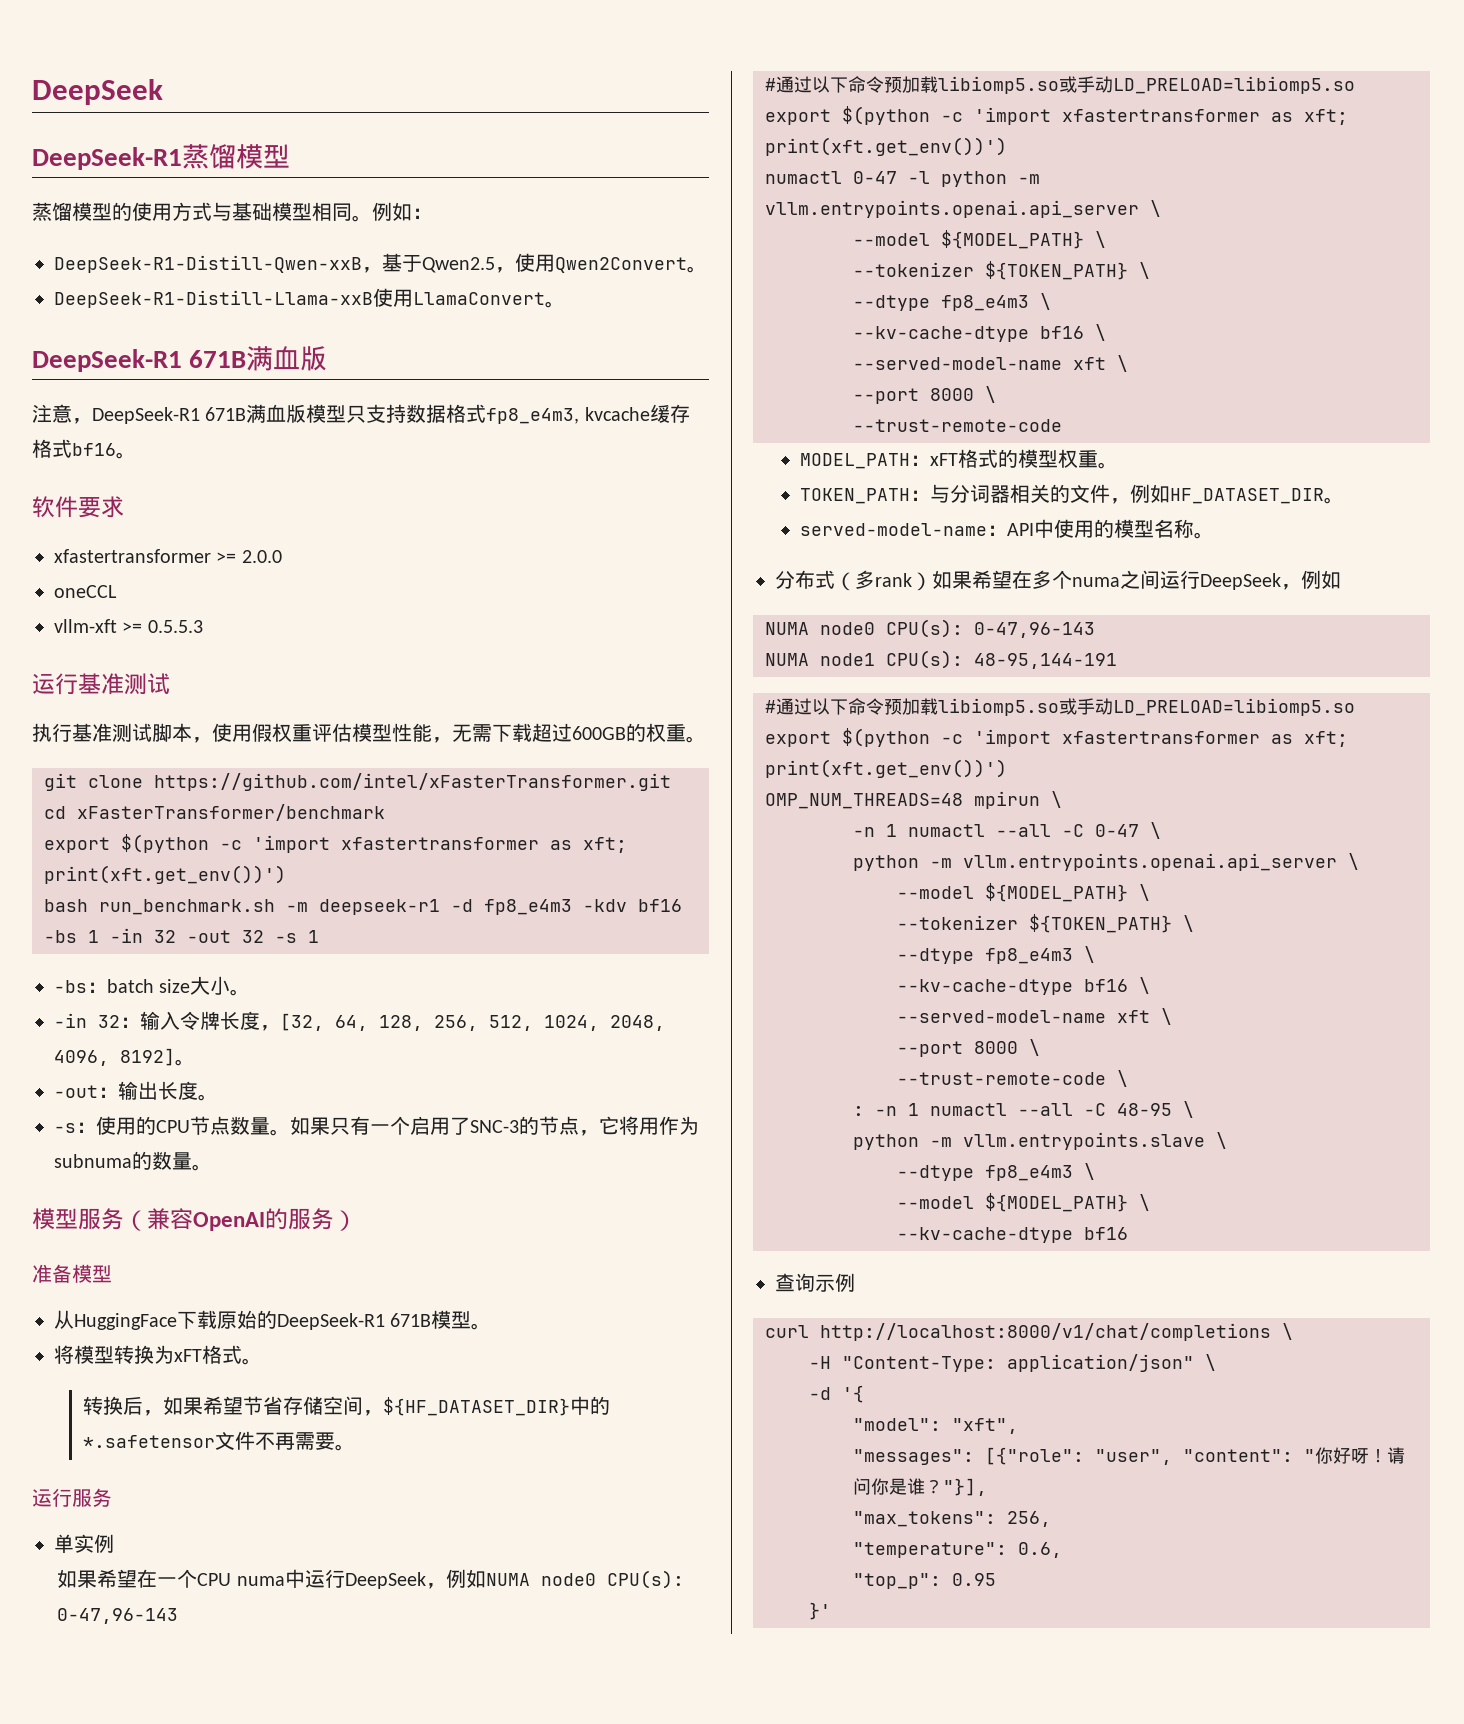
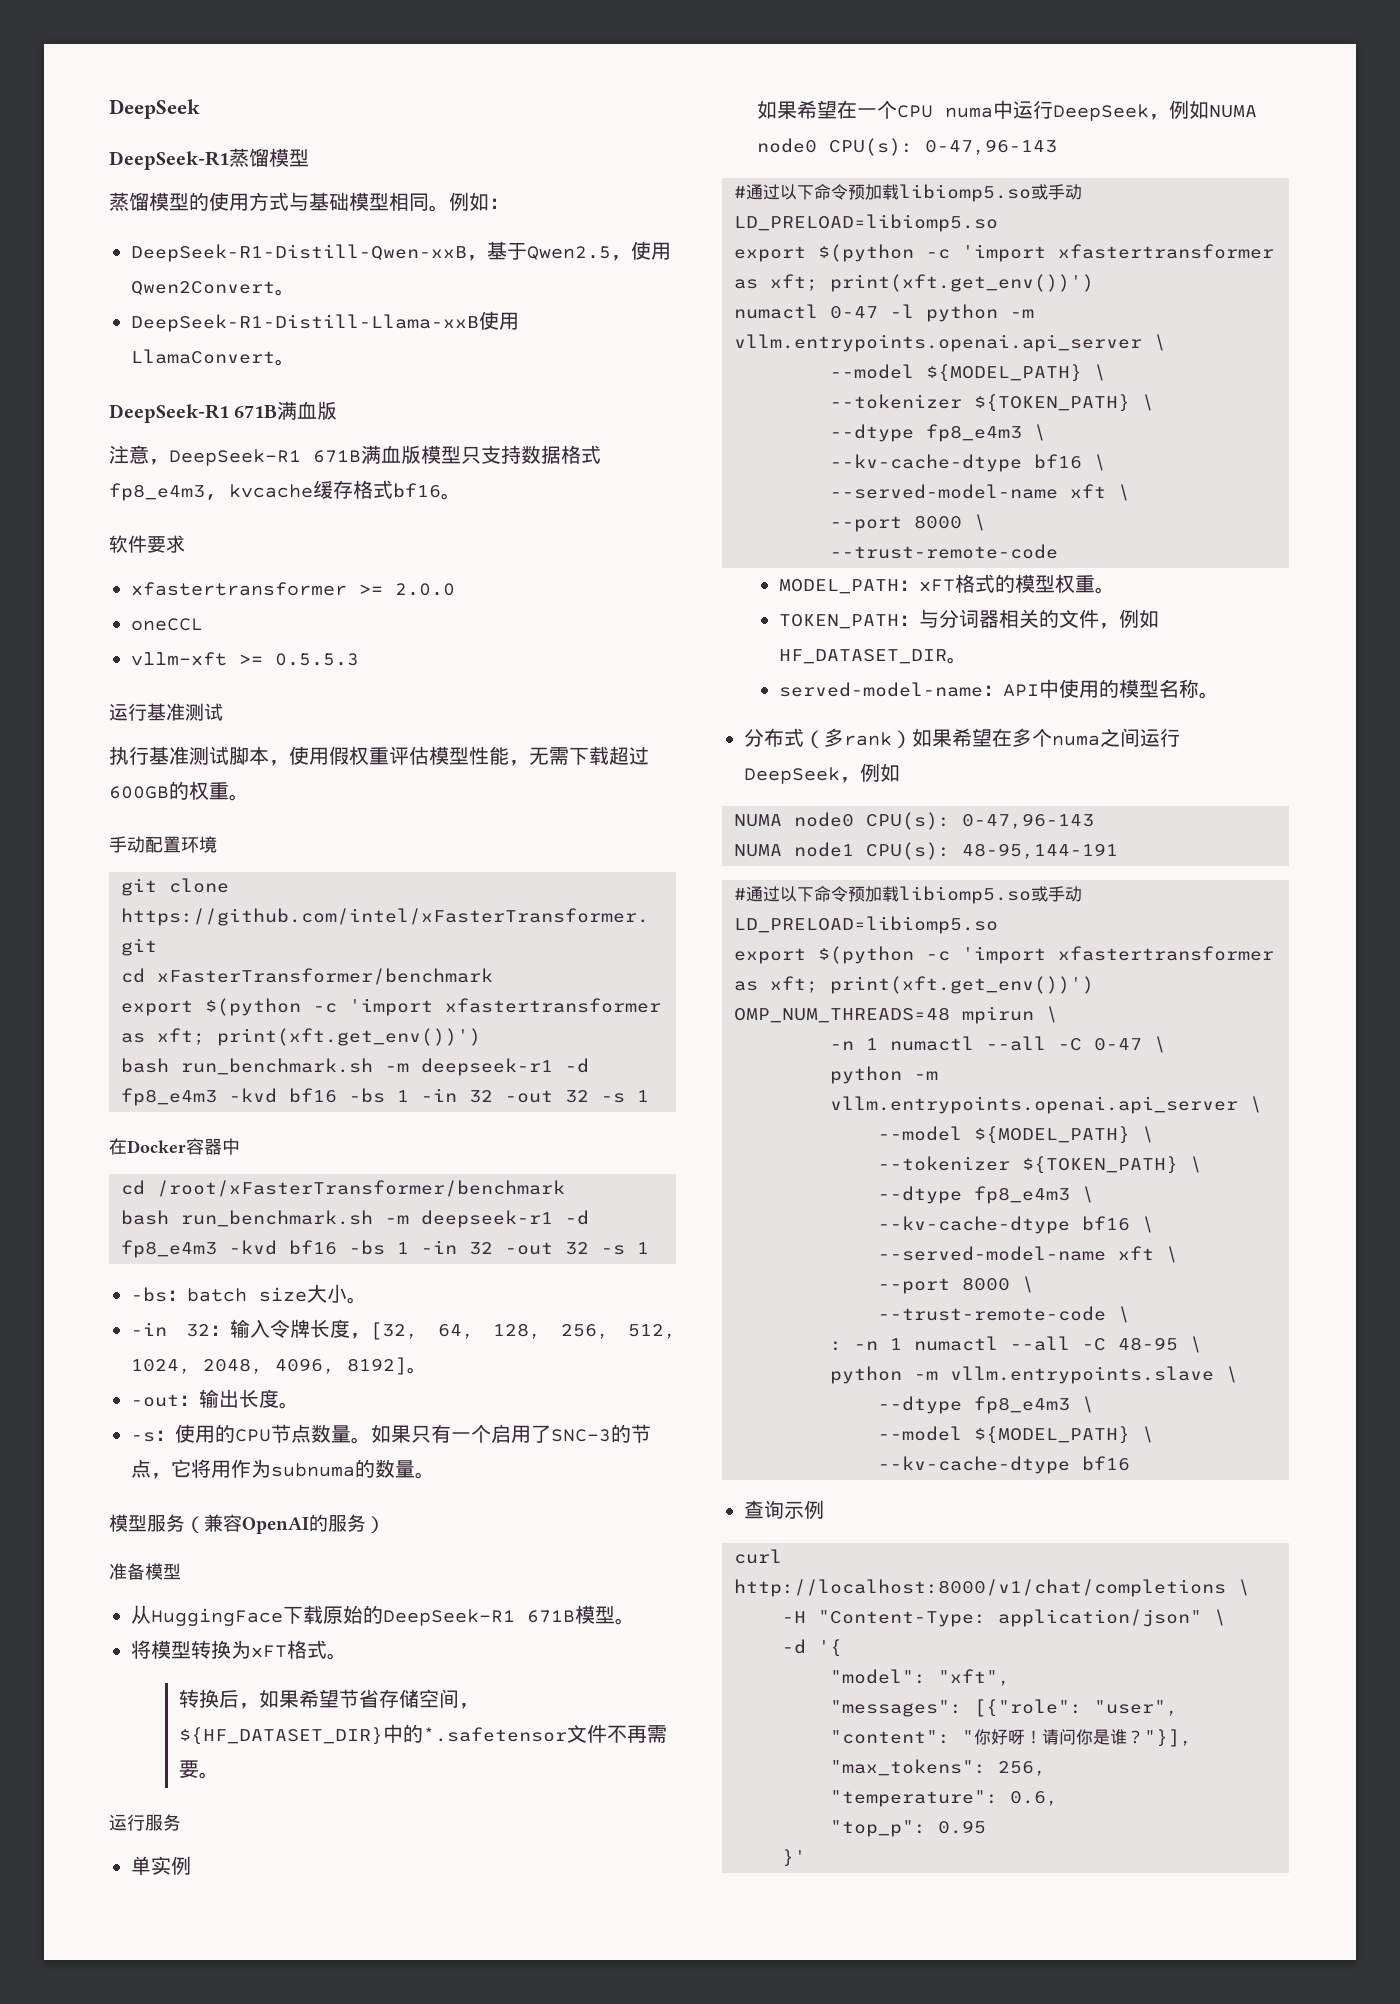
(706, 739) none -> [109,836,217,853] // 手动配置环境
[583,899,627,912] -kdv -> [229,1088,649,1103] [109,1138,240,1155] [121,1180,565,1197] [121,1210,589,1228] [121,1240,277,1258] -kvd bf16 -bs 1 -in 32 -out 32 -s 1 // 在Docker容器中 // cd /root/xFasterTransformer/benchmark // bash run_benchmark.sh -m deepseek-r1 -d fp8_e4m3 -kvd

